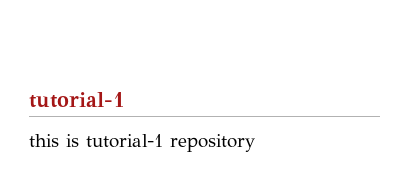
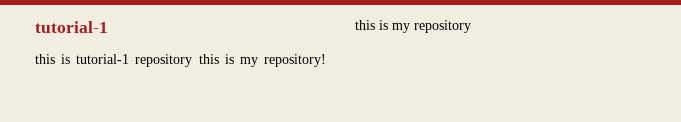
(255, 143) none -> [198,54,326,67] [355,20,471,33] this is my repository! this is my repository

